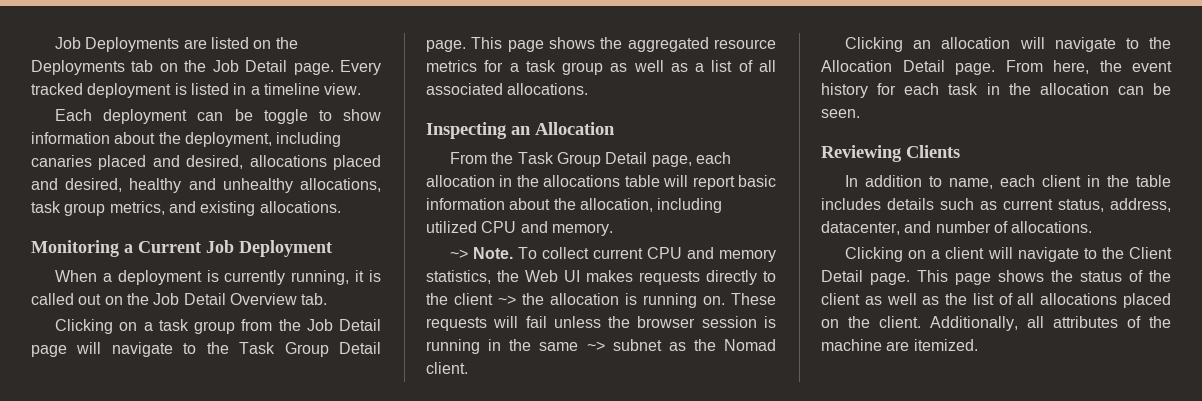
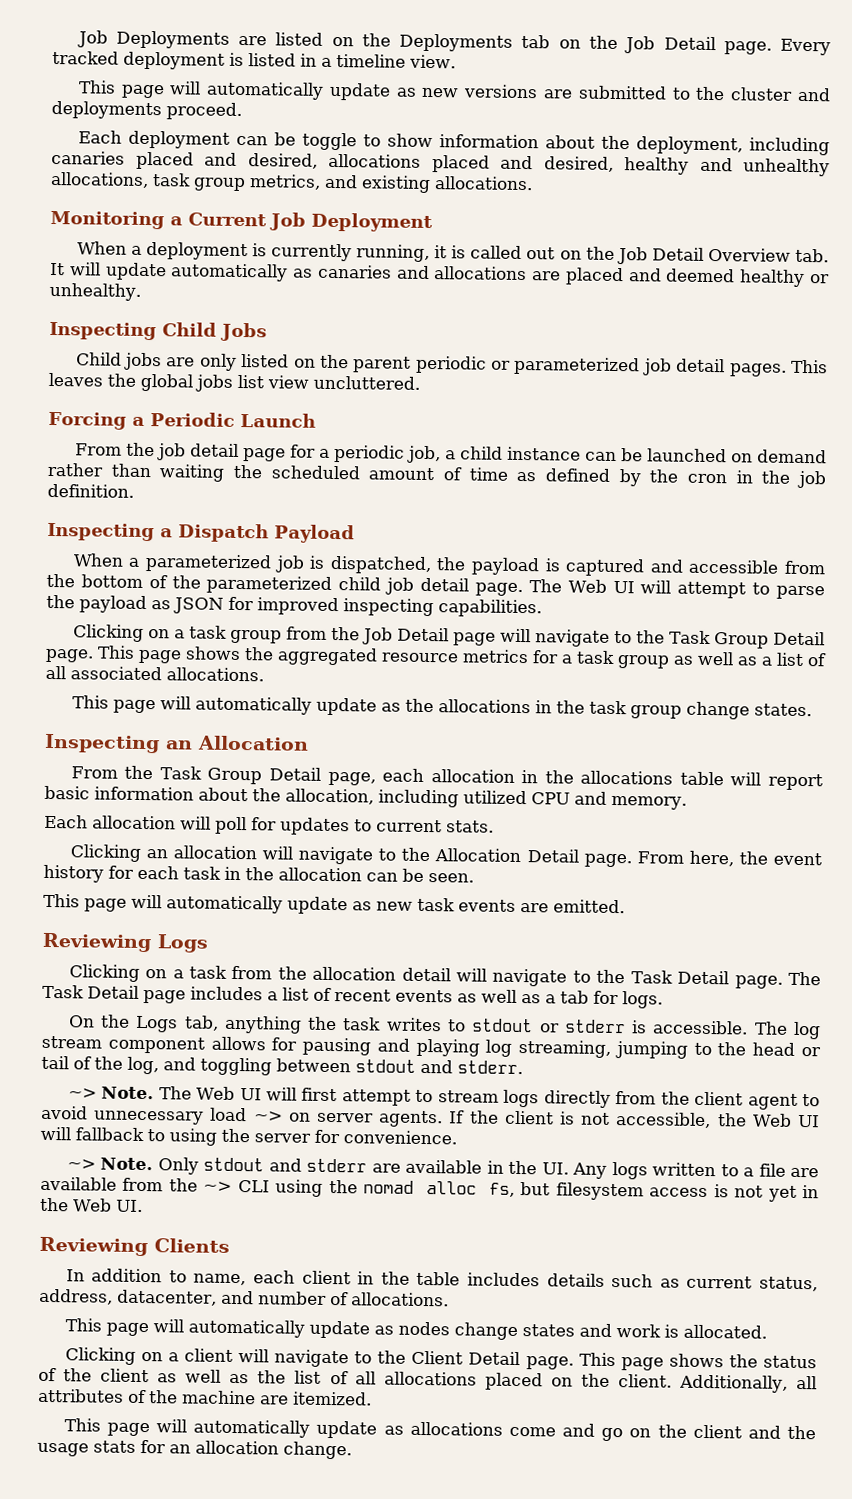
(362, 89) none -> [77,80,831,102] [51,100,242,121] // This page will automatically update as new versions are submitted to the cluster and deployments proceed.
(328, 299) none -> [50,262,830,288] [49,282,141,301] [49,321,267,342] [75,352,829,377] [48,372,420,392] [48,411,316,430] [74,442,827,464] [47,462,826,489] [47,483,134,498] [47,522,355,544] [72,553,826,577] [46,573,825,600] [46,594,542,618] It will update automatically as canaries and allocations are placed and deemed healthy or unhealthy. // Inspecting Child Jobs // Child jobs are only listed on the parent periodic or parameterized job detail pages. This leaves the global jobs list view uncluttered. // Forcing a Periodic Launch // From the job detail page for a periodic job, a child instance can be launched on demand rather than waiting the scheduled amount of time as defined by the cron in the job definition. // Inspecting a Dispatch Payload // When a parameterized job is dispatched, the payload is captured and accessible from the bottom of the parameterized child job detail page. The Web UI will attempt to parse the payload as JSON for improved inspecting capabilities.
(589, 89) none -> [71,695,812,720] // This page will automatically update as the allocations in the task group change states.
[450,247,776,262] [426,270,776,285] [426,293,776,308] [426,316,776,331] [426,339,776,354] [426,362,468,374] ~> Note. To collect current CPU and memory statistics, the Web UI makes requests directly to the client ~> the allocation is running on. These requests will fail unless the browser session is running in the same ~> subnet as the Nomad client. -> [44,814,494,836] Each allocation will poll for updates to current stats.
(860, 113) none -> [43,893,625,915] [42,932,209,953] [68,964,822,989] [42,984,663,1009] [68,1014,821,1040] [41,1035,821,1059] [41,1055,523,1076] [67,1086,820,1110] [41,1105,820,1129] [40,1126,457,1146] [66,1157,819,1180] [40,1176,820,1202] [40,1197,143,1213] // This page will automatically update as new task events are emitted. // Reviewing Logs // Clicking on a task from the allocation detail will navigate to the Task Detail page. The Task Detail page includes a list of recent events as well as a tab for logs. // On the Logs tab, anything the task writes to stdout or stderr is accessible. The log stream component allows for pausing and playing log streaming, jumping to the head or tail of the log, and toggling between stdout and stderr. // ~> Note. The Web UI will first attempt to stream logs directly from the client agent to avoid unnecessary load ~> on server agents. If the client is not accessible, the Web UI will fallback to using the server for convenience. // ~> Note. Only stdout and stderr are available in the UI. Any logs written to a file are available from the ~> CLI using the nomad alloc fs, but filesystem access is not yet in the Web UI.
(1093, 227) none -> [64,1318,767,1341] // This page will automatically update as nodes change states and work is allocated.
(978, 345) none -> [63,1418,816,1442] [37,1440,352,1460] // This page will automatically update as allocations come and go on the client and the usage stats for an allocation change.

